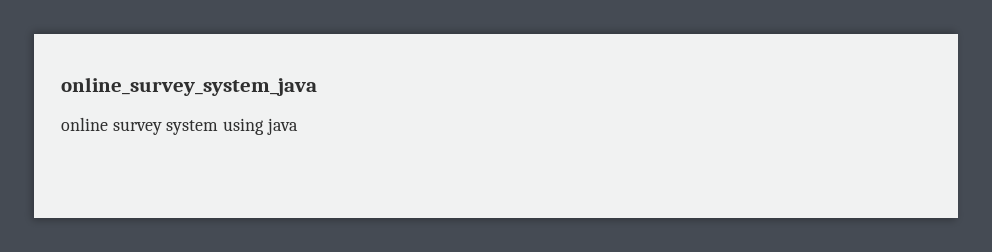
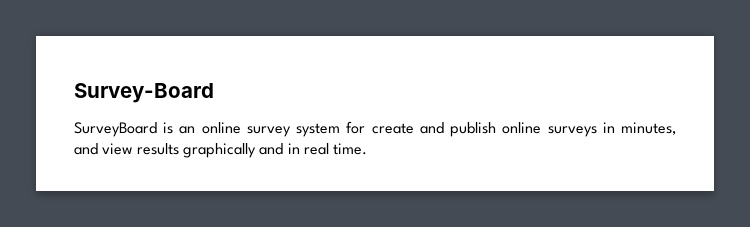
[61,77,317,96] [61,117,298,135] online_survey_system_java // online survey system using java -> [74,83,214,103] [74,121,676,137] [74,143,368,158] Survey-Board // SurveyBoard is an online survey system for create and publish online surveys in minutes, and view results graphically and in real time.

